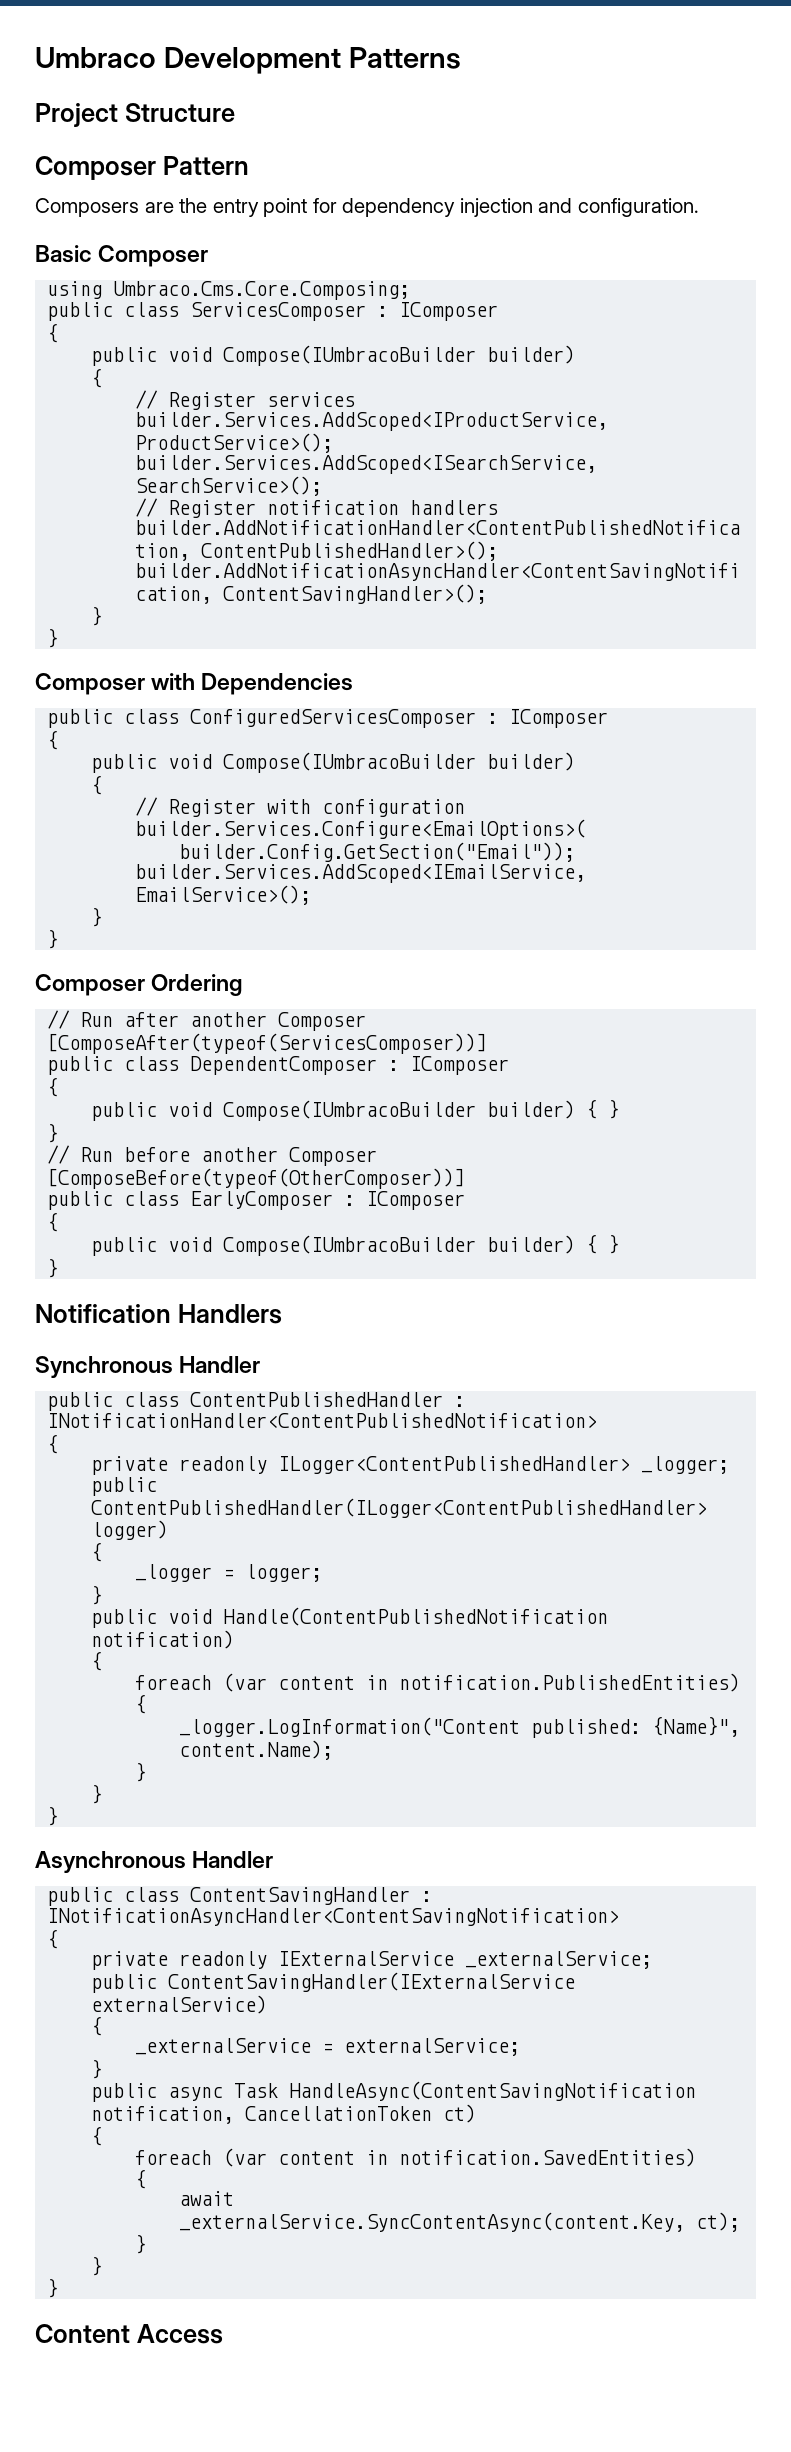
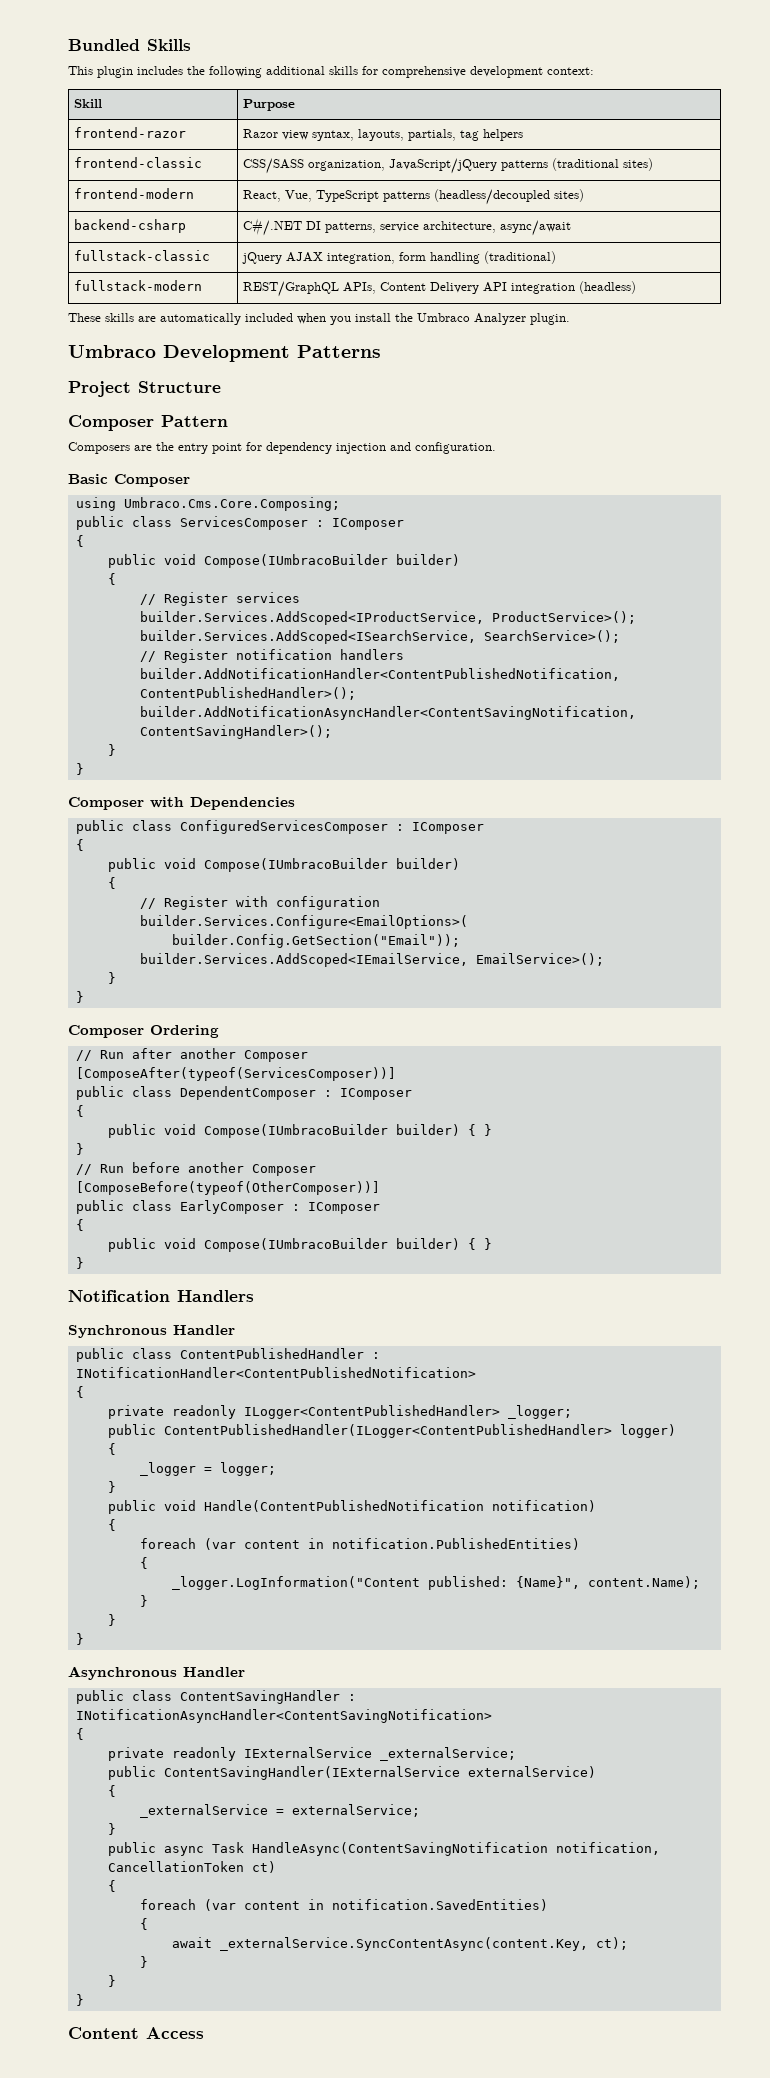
(35, 57) none -> [68,39,191,51] [68,66,594,78] [74,99,103,108] [243,99,296,111] [74,127,187,138] [243,129,524,141] [74,157,203,168] [243,158,654,174] [74,188,195,199] [243,189,585,205] [74,219,187,233] [243,218,572,236] [74,250,211,261] [242,251,557,264] [74,280,203,291] [243,281,637,297] [68,313,570,325] Bundled Skills // This plugin includes the following additional skills for comprehensive development context: // Skill | Purpose // frontend-razor | Razor view syntax, layouts, partials, tag helpers // frontend-classic | CSS/SASS organization, JavaScript/jQuery patterns (traditional sites) // frontend-modern | React, Vue, TypeScript patterns (headless/decoupled sites) // backend-csharp | C#/.NET DI patterns, service architecture, async/await // fullstack-classic | jQuery AJAX integration, form handling (traditional) // fullstack-modern | REST/GraphQL APIs, Content Delivery API integration (headless) // These skills are automatically included when you install the Umbraco Analyzer plugin. //

